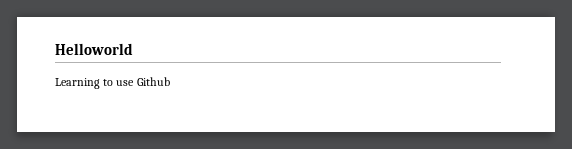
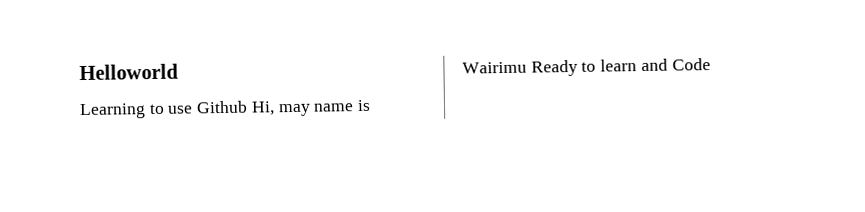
(170, 81) none -> [250,99,372,117] [462,58,711,77] Hi, may name is Wairimu Ready to learn and Code

